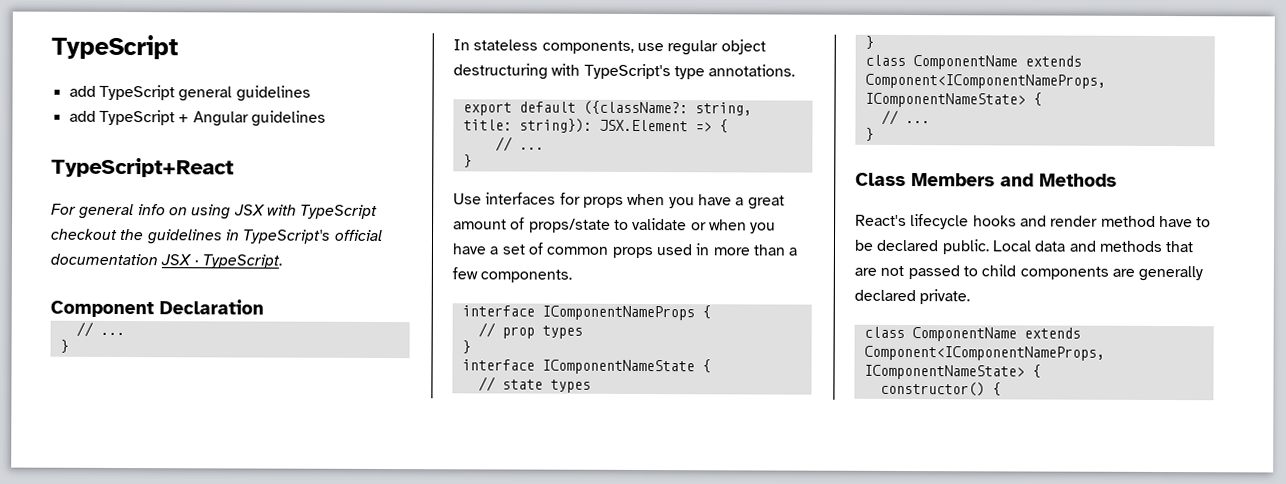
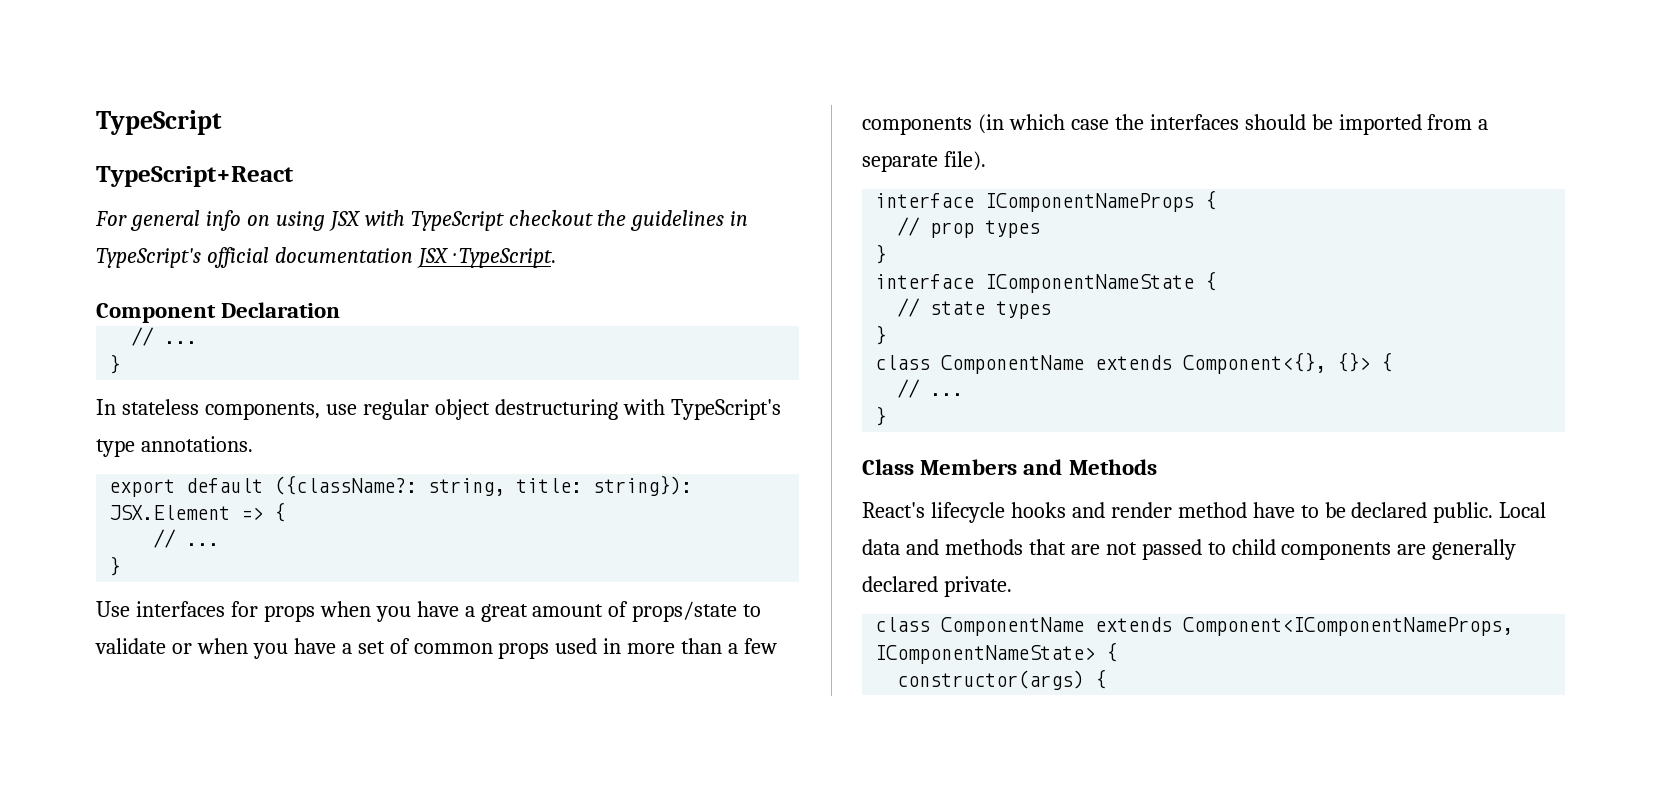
[51,34,178,60] [68,84,311,102] [68,109,326,127] TypeScript // add TypeScript general guidelines // add TypeScript + Angular guidelines -> [96,110,222,135] TypeScript
[480,269,573,283] components. -> [862,114,1489,135] [862,151,986,172] components (in which case the interfaces should be imported from a separate file).
[864,73,1106,89] [864,92,1026,108] Component<IComponentNameProps, IComponentNameState> -> [1183,352,1371,374] Component<{}, {}>
[879,381,985,397] constructor() -> [897,670,1085,690] constructor(args)

